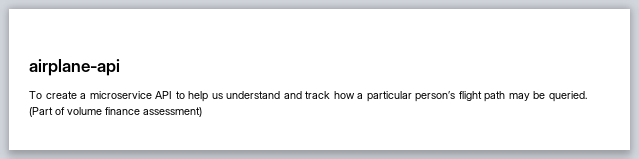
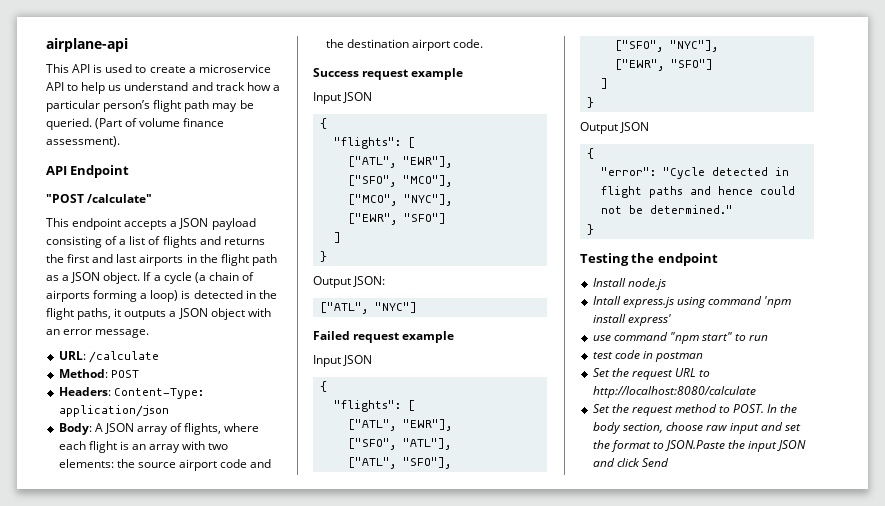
[29,91,42,99] To -> [46,64,147,73] This API is used to
[143,107,202,117] assessment) -> [46,136,120,147] [46,165,130,178] [46,194,153,203] [46,218,256,230] [46,236,265,248] [46,254,277,266] [46,272,254,284] [46,290,277,302] [46,308,271,320] [46,329,150,338] [58,351,159,363] [58,369,139,378] [58,387,204,399] [58,405,169,417] [58,423,260,435] [58,441,229,453] [58,459,272,471] [325,39,483,51] [313,68,464,80] [313,92,373,104] [319,118,327,129] [333,137,415,149] [347,156,452,168] [347,175,452,187] [347,194,452,206] [347,213,446,225] [333,232,341,243] [319,251,327,262] [313,276,386,288] [319,302,417,314] [313,331,455,343] [313,355,373,367] [319,381,327,392] [333,400,415,412] [347,419,452,431] [347,438,451,450] [347,457,451,469] [614,40,718,52] [614,59,713,71] [600,78,608,89] [586,97,594,108] [580,122,650,134] [586,148,594,159] [600,167,789,179] [600,186,795,198] [600,205,733,214] [586,224,594,235] [580,253,718,266] [592,278,666,290] [592,296,792,308] [592,314,671,326] [592,332,769,344] [592,350,703,362] [592,368,711,380] [592,386,756,398] [592,404,798,416] [592,422,802,434] [592,440,807,452] [592,458,669,467] assessment). // API Endpoint // "POST /calculate" // This endpoint accepts a JSON payload consisting of a list of flights and returns the first and last airports in the flight path as a JSON object. If a cycle (a chain of airports forming a loop) is detected in the flight paths, it outputs a JSON object with an error message. // URL: /calculate // Method: POST // Headers: Content-Type: application/json // Body: A JSON array of flights, where each flight is an array with two elements: the source airport code and the destination airport code. // Success request example // Input JSON // { // "flights": [ // ["ATL", "EWR"], // ["SFO", "MCO"], // ["MCO", "NYC"], // ["EWR", "SFO"] // ] // } // Output JSON: // ["ATL", "NYC"] // Failed request example // Input JSON // { // "flights": [ // ["ATL", "EWR"], // ["SFO", "ATL"], // ["ATL", "SFO"], // ["SFO", "NYC"], // ["EWR", "SFO"] // ] // } // Output JSON // { // "error": "Cycle detected in flight paths and hence could not be determined." // } // Testing the endpoint // Install node.js // Intall express.js using command 'npm install express' // use command "npm start" to run // test code in postman // Set the request URL to http://localhost:8080/calculate // Set the request method to POST. In the body section, choose raw input and set the format to JSON.Paste the input JSON and click Send

